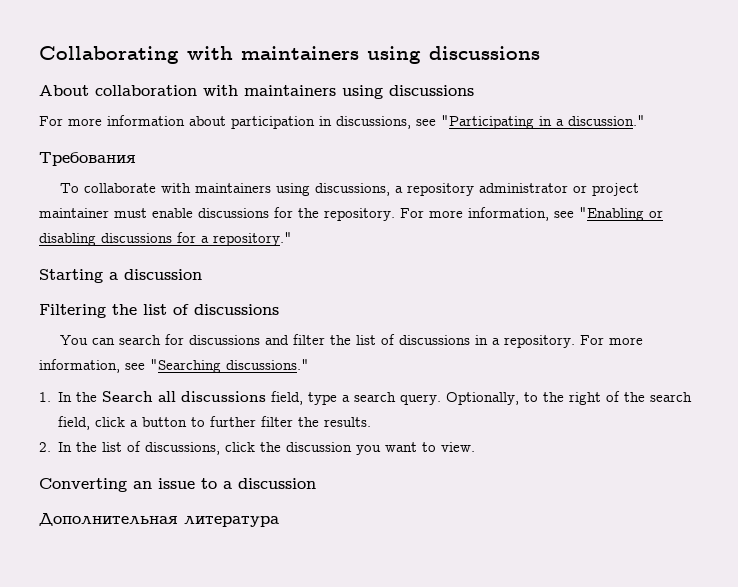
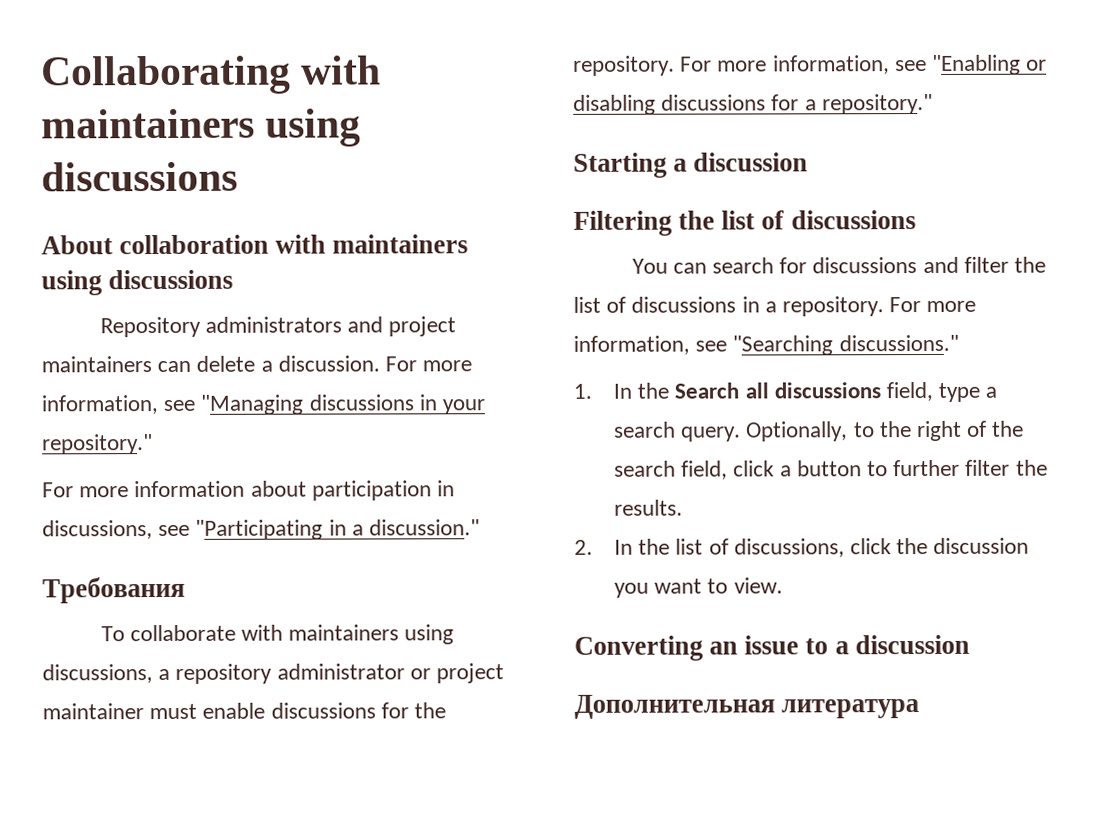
(474, 90) none -> [99,316,457,338] [41,355,473,373] [41,394,486,415] [42,434,153,455] // Repository administrators and project maintainers can delete a discussion. For more information, see "Managing discussions in your repository."

